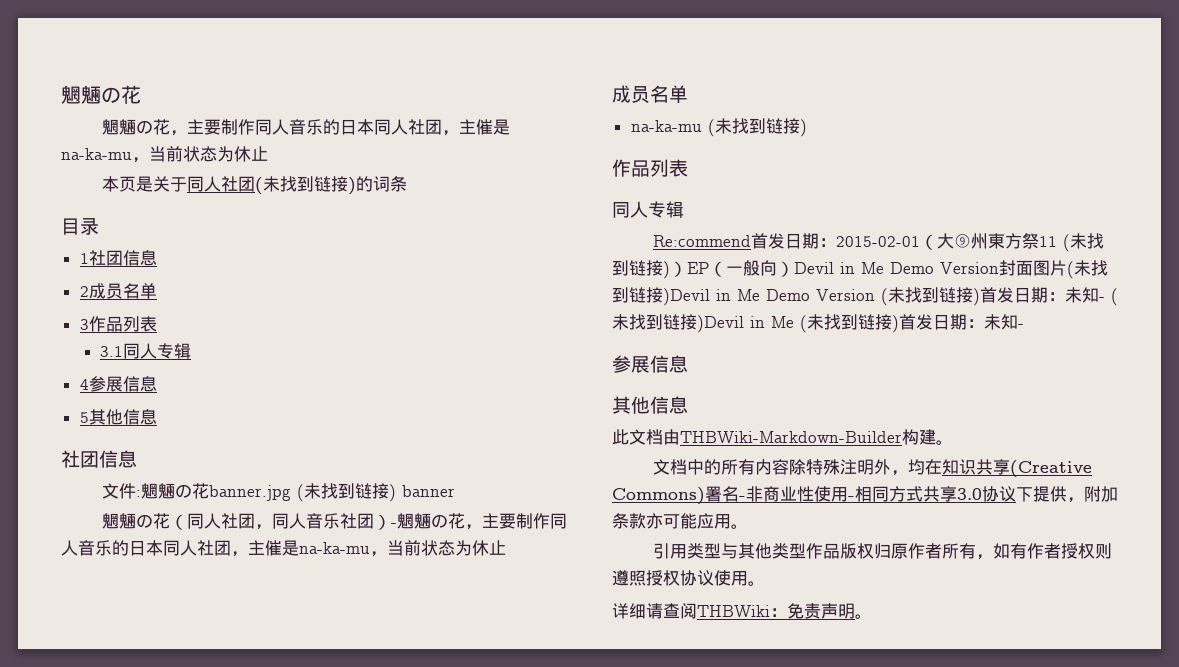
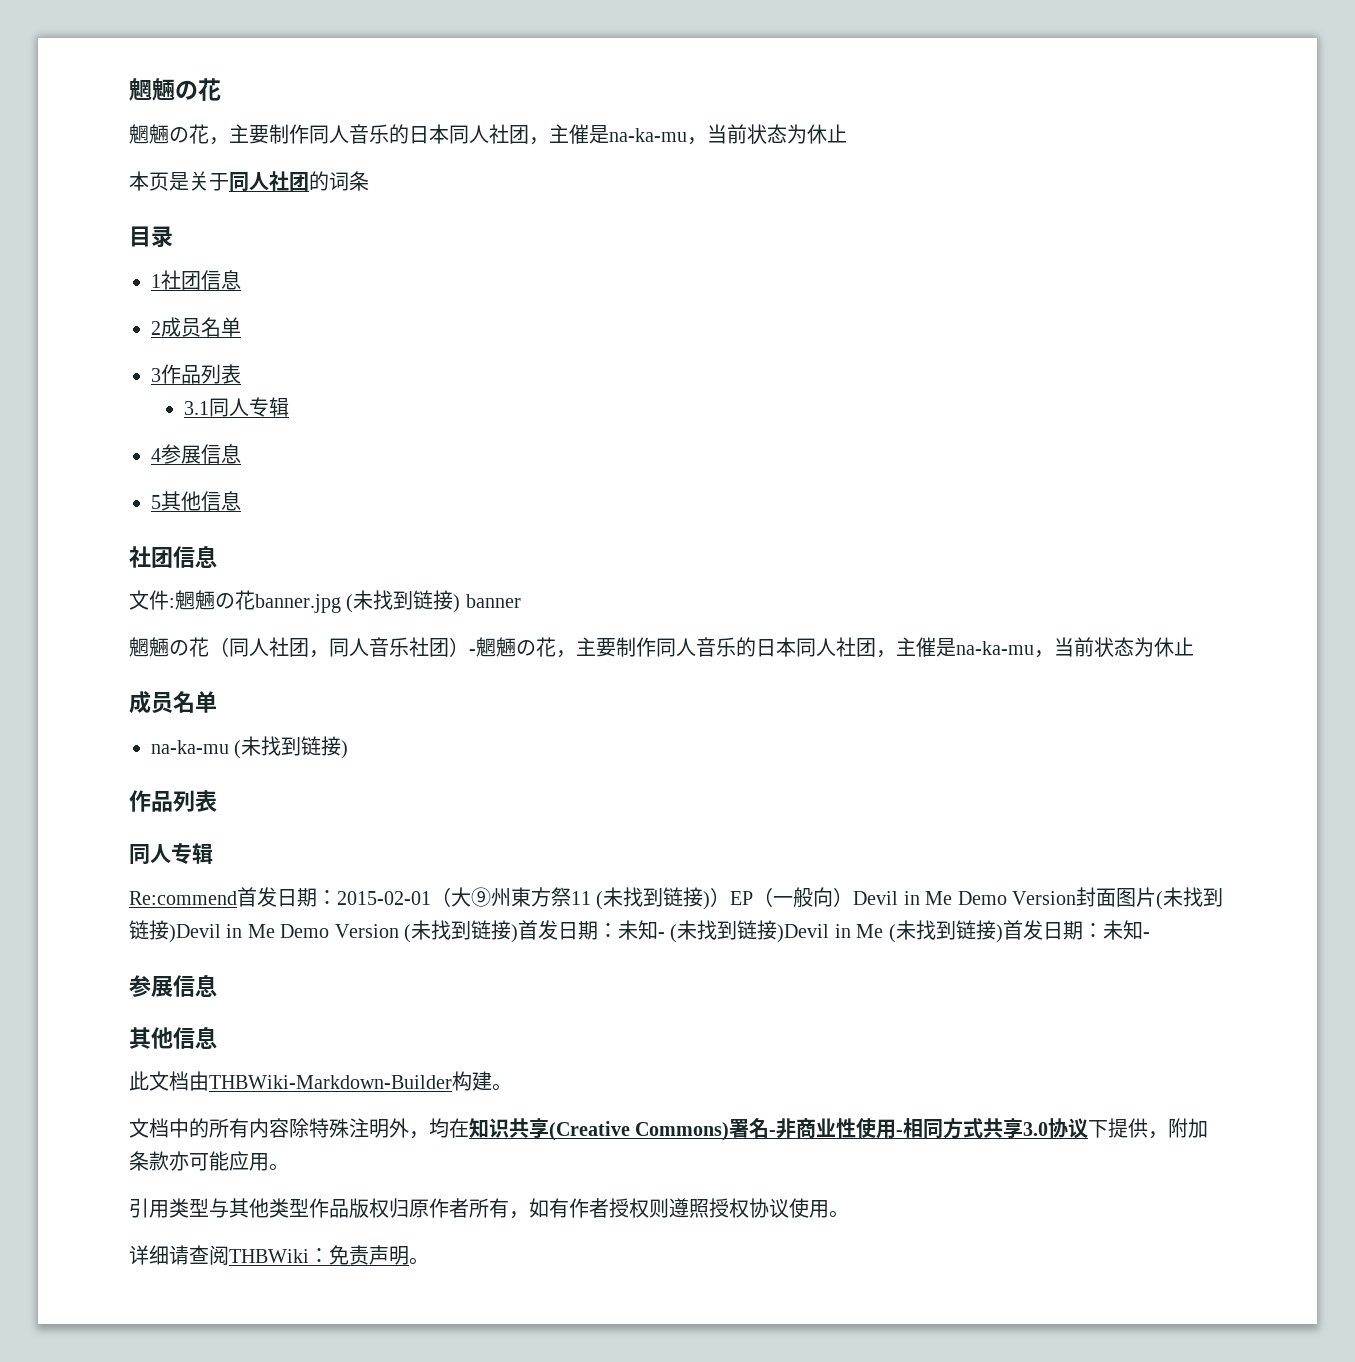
[254,176,356,195] (未找到链接) -> (309, 181) none

